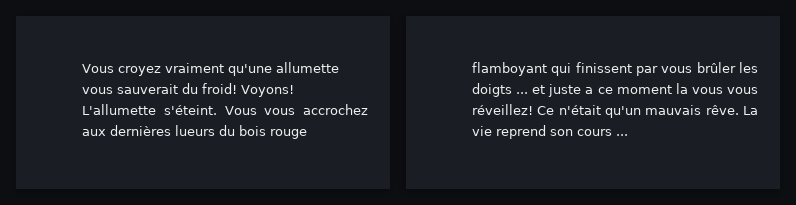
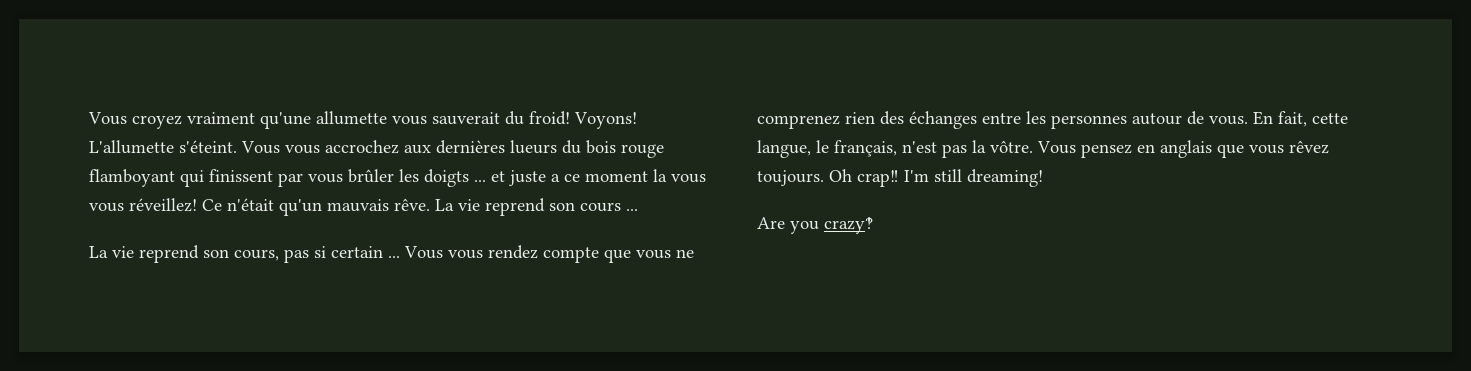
(628, 135) none -> [89,245,694,263] [757,111,1348,129] [757,140,1329,158] [757,169,1043,187] [757,217,873,234] // La vie reprend son cours, pas si certain ... Vous vous rendez compte que vous ne comprenez rien des échanges entre les personnes autour de vous. En fait, cette langue, le français, n'est pas la vôtre. Vous pensez en anglais que vous rêvez toujours. Oh crap‼ I'm still dreaming! // Are you crazy‽

